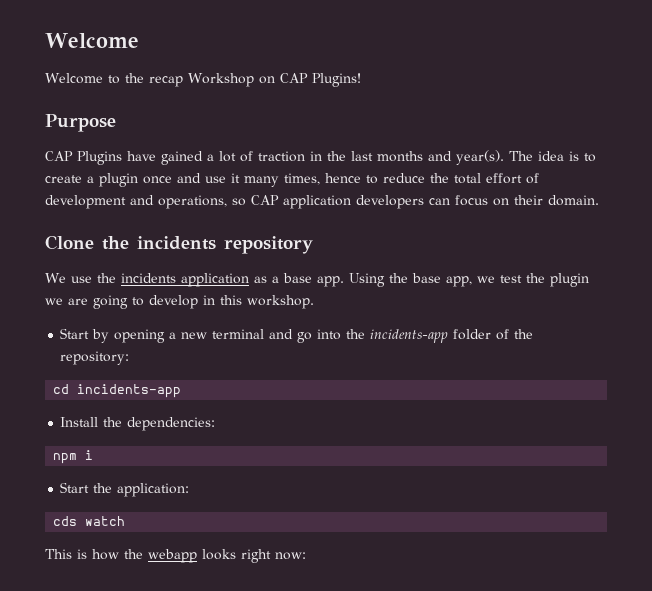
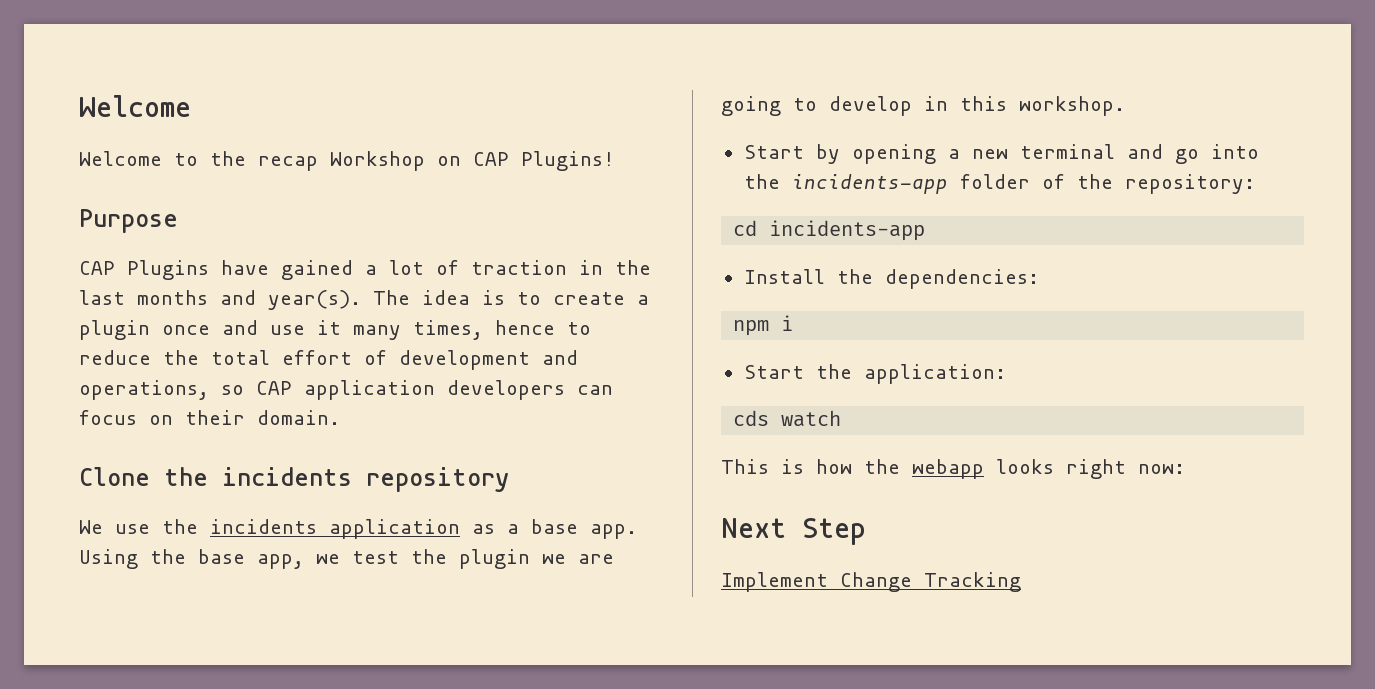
(306, 556) none -> [721,518,866,545] [721,572,1021,592] // Next Step // Implement Change Tracking

